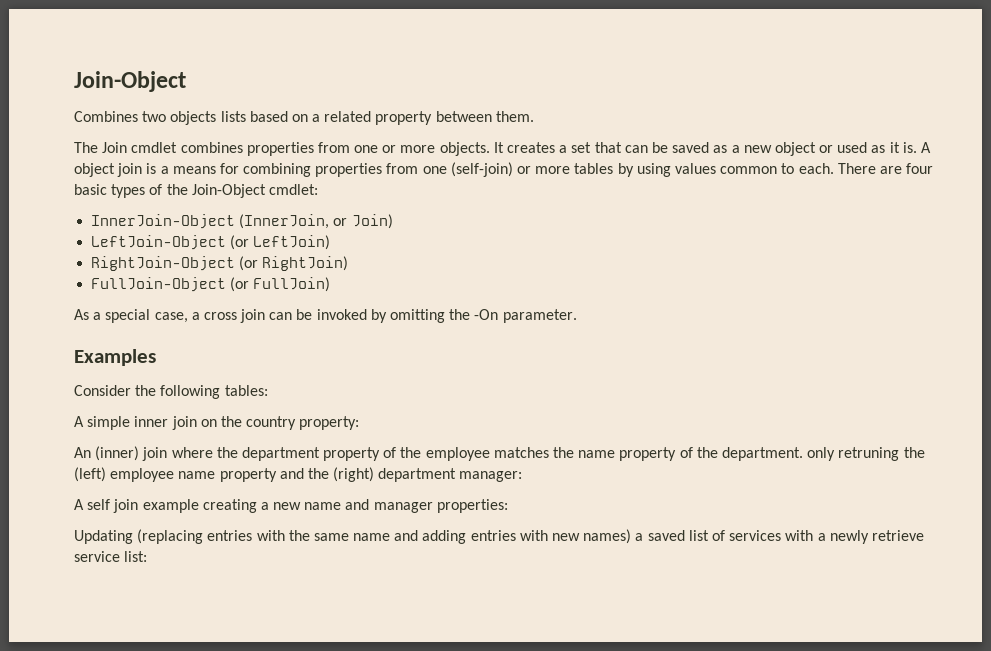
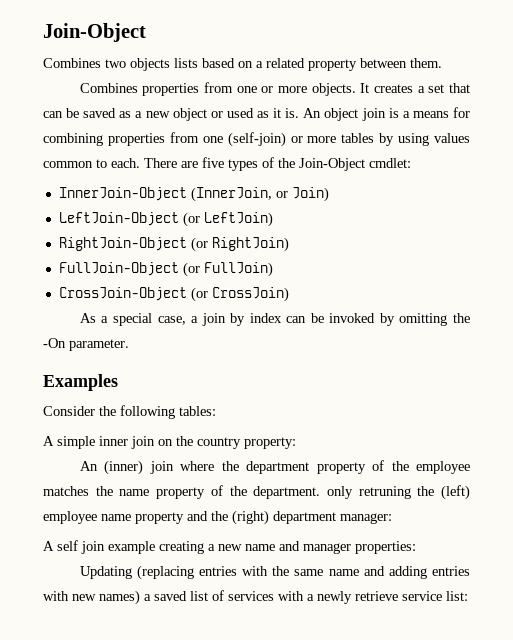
[74,142,243,153] The Join cmdlet combines -> [79,83,138,93] Combines
[920,142,931,153] A -> [303,108,322,118] An
[906,163,934,174] [74,184,107,195] four basic -> [202,157,224,168] five
(331, 284) none -> [58,287,289,302] // CrossJoin-Object (or CrossJoin)
[203,309,266,323] cross join -> [201,313,282,326] join by index

